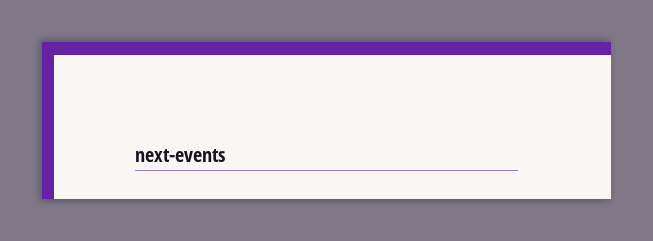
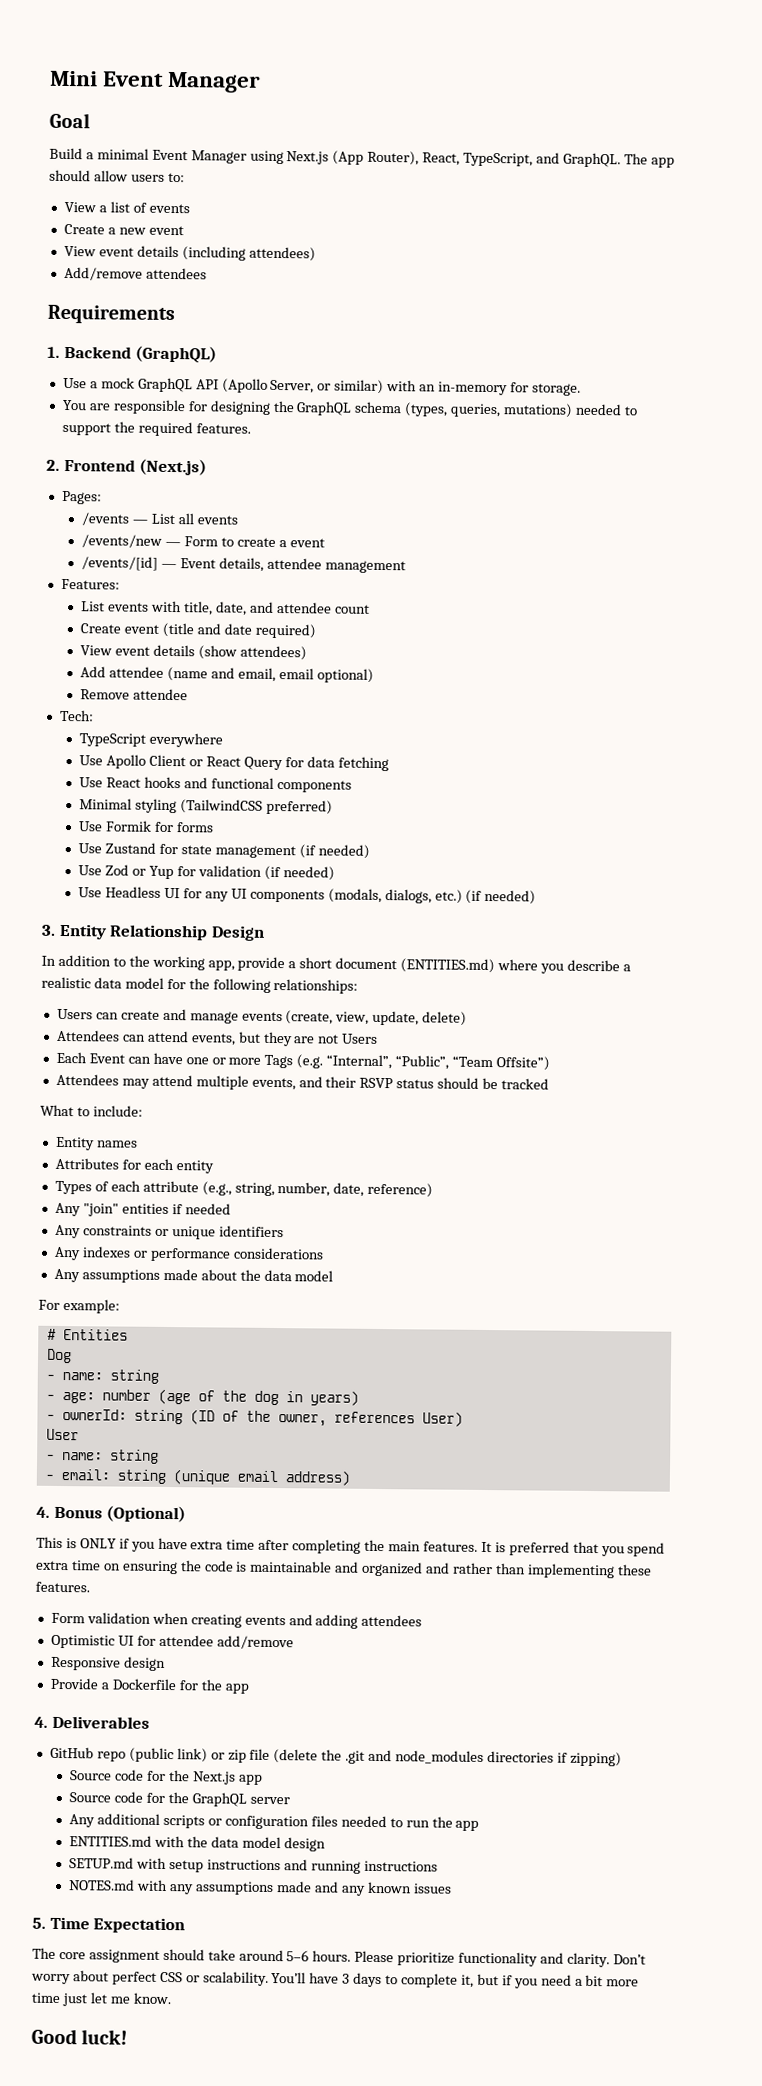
[135,149,225,162] next-events -> [50,70,262,93] [49,112,90,129] [49,147,675,168] [49,169,185,183] [63,201,190,214] [63,223,184,236] [63,245,316,262] [63,266,207,281] [47,304,175,325] [47,345,218,364] [62,377,581,396] [61,399,638,418] [61,421,251,437] [46,458,208,476] [61,490,102,505] [81,512,238,526] [81,534,325,548] [81,556,406,574] [60,578,120,590] [81,600,370,616] [80,622,316,639] [80,644,307,661] [80,666,374,683] [80,688,189,701] [59,709,94,722] [79,732,224,748] [79,754,389,772] [79,776,352,793] [79,798,334,815] [78,820,215,833] [78,842,370,859] [78,864,335,881] [78,886,537,905] [41,923,265,941] [41,954,631,974] [41,976,359,994] [56,1008,468,1026] [56,1029,379,1047] [55,1051,550,1071] [55,1073,550,1091] [40,1104,143,1117] [54,1136,138,1151] [54,1157,214,1174] [54,1180,434,1198] [54,1202,231,1217] [54,1224,284,1240] [53,1246,324,1262] [53,1268,334,1283] [38,1299,120,1314] [46,1328,128,1341] [45,1348,72,1364] [45,1369,159,1384] [45,1388,359,1406] [45,1409,463,1427] [45,1428,79,1441] [45,1449,159,1464] [44,1469,350,1486] [36,1505,187,1523] [36,1536,666,1557] [36,1560,652,1579] [35,1581,90,1593] [50,1612,423,1629] [50,1634,294,1650] [50,1656,166,1671] [49,1677,249,1694] [34,1715,150,1729] [49,1746,622,1767] [70,1769,263,1785] [69,1791,290,1807] [69,1813,480,1831] [69,1835,326,1852] [69,1857,438,1874] [69,1879,452,1896] [32,1916,186,1934] [32,1947,646,1968] [31,1970,640,1989] [31,1992,172,2007] [31,2028,129,2045] Mini Event Manager // Goal // Build a minimal Event Manager using Next.js (App Router), React, TypeScript, and GraphQL. The app should allow users to: // View a list of events // Create a new event // View event details (including attendees) // Add/remove attendees // Requirements // 1. Backend (GraphQL) // Use a mock GraphQL API (Apollo Server, or similar) with an in-memory for storage. // You are responsible for designing the GraphQL schema (types, queries, mutations) needed to support the required features. // 2. Frontend (Next.js) // Pages: // /events — List all events // /events/new — Form to create a event // /events/[id] — Event details, attendee management // Features: // List events with title, date, and attendee count // Create event (title and date required) // View event details (show attendees) // Add attendee (name and email, email optional) // Remove attendee // Tech: // TypeScript everywhere // Use Apollo Client or React Query for data fetching // Use React hooks and functional components // Minimal styling (TailwindCSS preferred) // Use Formik for forms // Use Zustand for state management (if needed) // Use Zod or Yup for validation (if needed) // Use Headless UI for any UI components (modals, dialogs, etc.) (if needed) // 3. Entity Relationship Design // In addition to the working app, provide a short document (ENTITIES.md) where you describe a realistic data model for the following relationships: // Users can create and manage events (create, view, update, delete) // Attendees can attend events, but they are not Users // Each Event can have one or more Tags (e.g. “Internal”, “Public”, “Team Offsite”) // Attendees may attend multiple events, and their RSVP status should be tracked // What to include: // Entity names // Attributes for each entity // Types of each attribute (e.g., string, number, date, reference) // Any "join" entities if needed // Any constraints or unique identifiers // Any indexes or performance considerations // Any assumptions made about the data model // For example: // # Entities // Dog // - name: string // - age: number (age of the dog in years) // - ownerId: string (ID of the owner, references User) // User // - name: string // - email: string (unique email address) // 4. Bonus (Optional) // This is ONLY if you have extra time after completing the main features. It is preferred that you spend extra time on ensuring the code is maintainable and organized and rather than implementing these features. // Form validation when creating events and adding attendees // Optimistic UI for attendee add/remove // Responsive design // Provide a Dockerfile for the app // 4. Deliverables // GitHub repo (public link) or zip file (delete the .git and node_modules directories if zipping) // Source code for the Next.js app // Source code for the GraphQL server // Any additional scripts or configuration files needed to run the app // ENTITIES.md with the data model design // SETUP.md with setup instructions and running instructions // NOTES.md with any assumptions made and any known issues // 5. Time Expectation // The core assignment should take around 5–6 hours. Please prioritize functionality and clarity. Don’t worry about perfect CSS or scalability. You’ll have 3 days to complete it, but if you need a bit more time just let me know. // Good luck!

